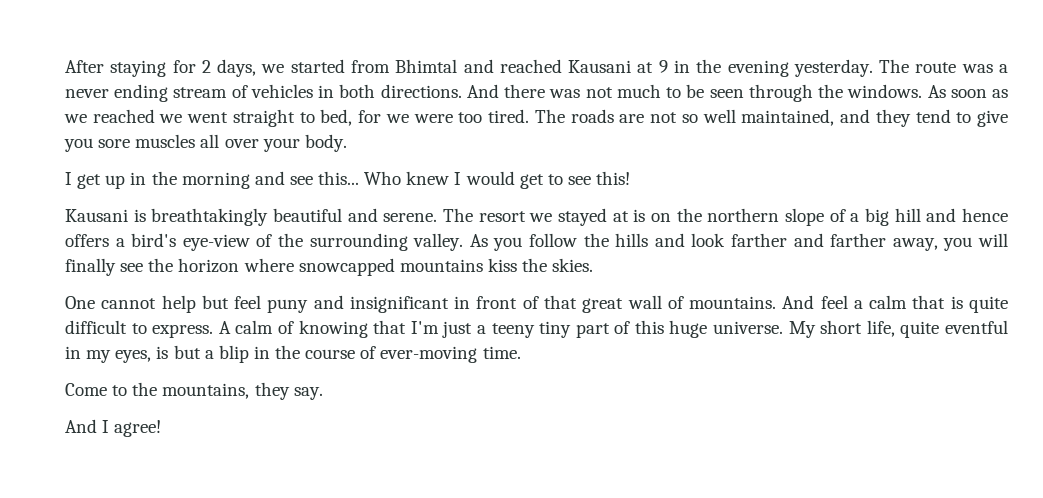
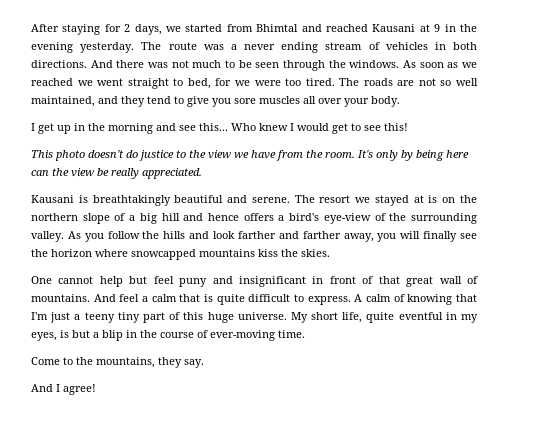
(631, 178) none -> [31,150,469,161] [31,168,202,179] // This photo doesn't do justice to the view we have from the room. It's only by being here can the view be really appreciated.

